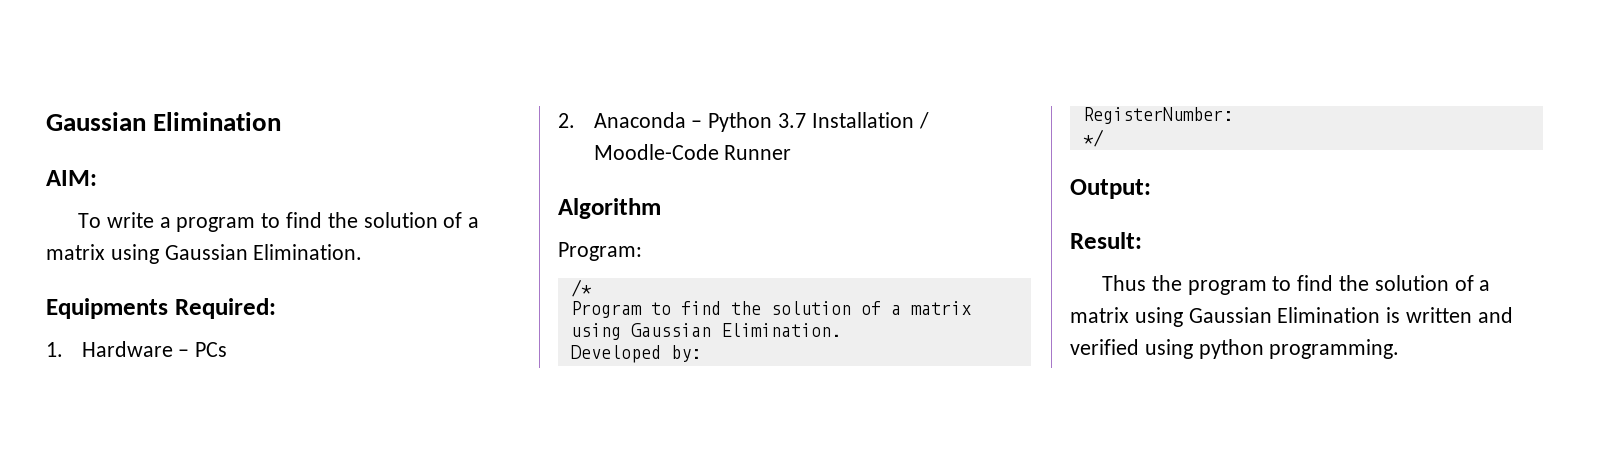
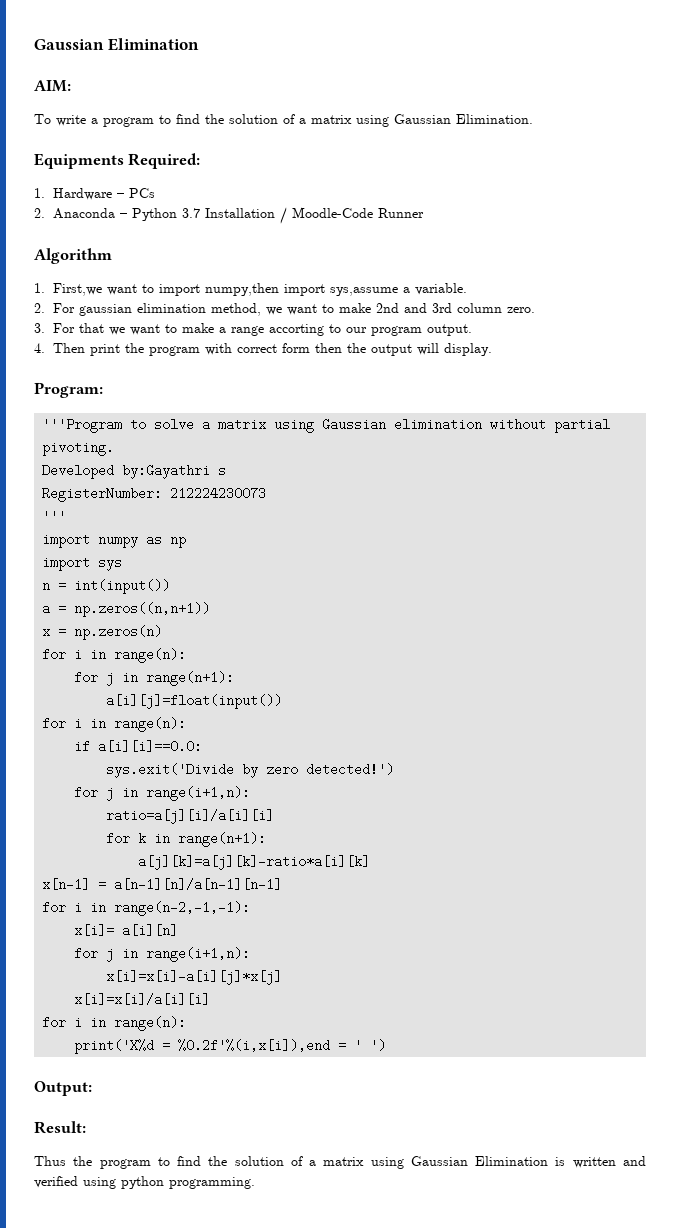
[558,242,642,261] [570,279,592,297] [570,301,971,318] [570,323,841,340] Program: // /* // Program to find the solution of a matrix using Gaussian Elimination. -> [34,283,467,296] [34,303,535,316] [34,323,472,336] [34,343,492,356] [34,382,103,398] [42,418,611,433] [42,441,115,456] 1. First,we want to import numpy,then import sys,assume a variable. // 2. For gaussian elimination method, we want to make 2nd and 3rd column zero. // 3. For that we want to make a range accorting to our program output. // 4. Then print the program with correct form then the output will display. // Program: // '''Program to solve a matrix using Gaussian elimination without partial pivoting.
[670,345,701,362] by: -> [122,464,227,479] by:Gayathri s
[1082,129,1104,147] // */ -> [170,487,267,500] [42,510,67,523] [42,533,187,548] [42,558,123,571] [42,579,171,594] [42,602,211,617] [42,625,163,640] [42,648,187,663] [74,671,235,686] [106,694,283,709] [42,717,187,732] [74,740,203,753] [106,763,395,778] [74,786,251,801] [106,809,275,824] [106,832,267,847] [138,855,371,870] [42,878,283,891] [42,901,251,916] [74,924,179,937] [74,947,251,962] [106,970,283,985] [74,993,211,1006] [42,1016,187,1031] [74,1039,387,1054] 212224230073 // ''' // import numpy as np // import sys // n = int(input()) // a = np.zeros((n,n+1)) // x = np.zeros(n) // for i in range(n): // for j in range(n+1): // a[i][j]=float(input()) // for i in range(n): // if a[i][i]==0.0: // sys.exit('Divide by zero detected!') // for j in range(i+1,n): // ratio=a[j][i]/a[i][i] // for k in range(n+1): // a[j][k]=a[j][k]-ratio*a[i][k] // x[n-1] = a[n-1][n]/a[n-1][n-1] // for i in range(n-2,-1,-1): // x[i]= a[i][n] // for j in range(i+1,n): // x[i]=x[i]-a[i][j]*x[j] // x[i]=x[i]/a[i][i] // for i in range(n): // print('X%d = %0.2f'%(i,x[i]),end = ' ')

